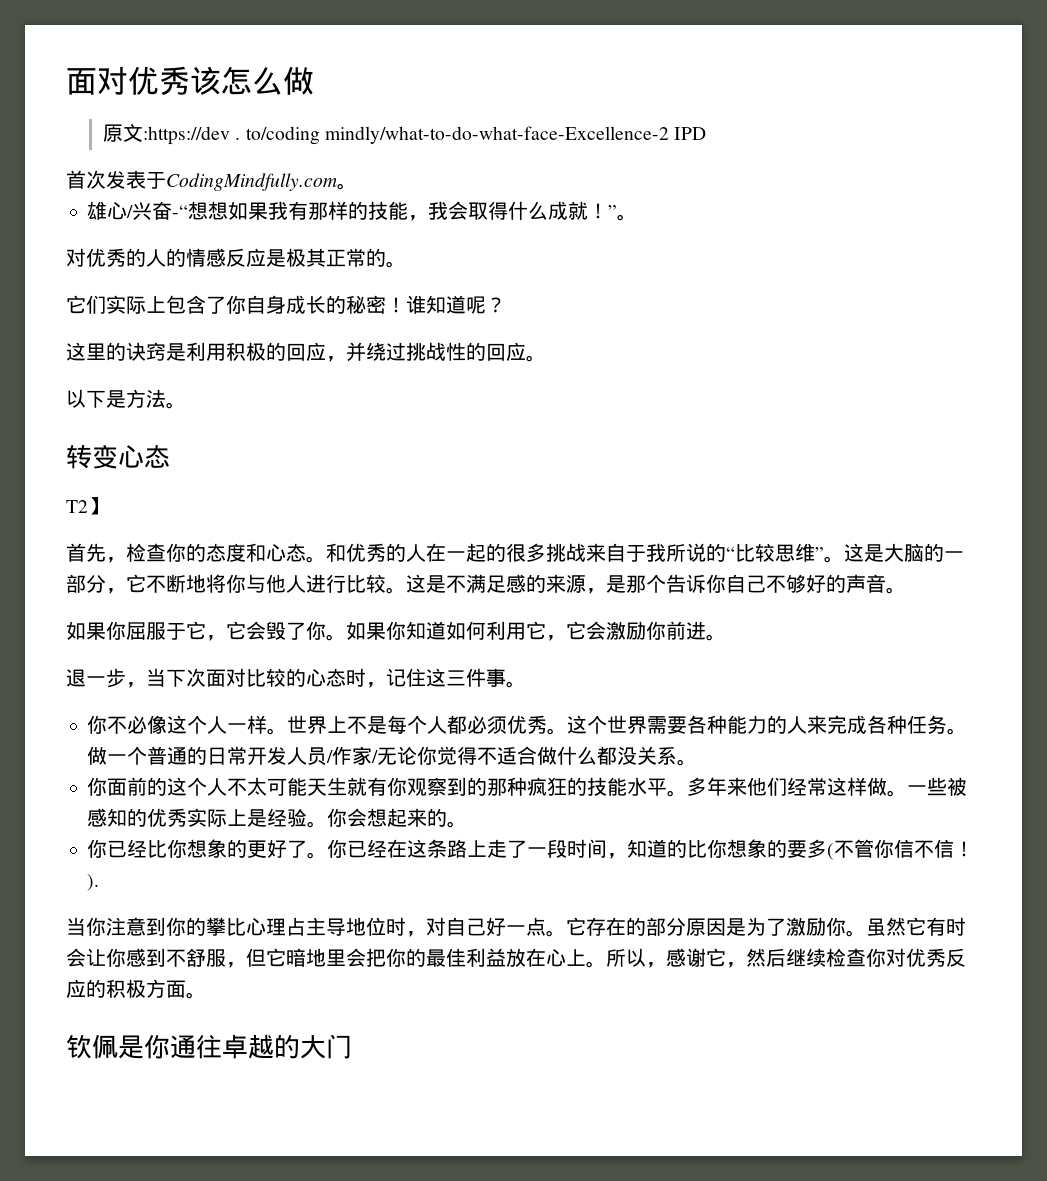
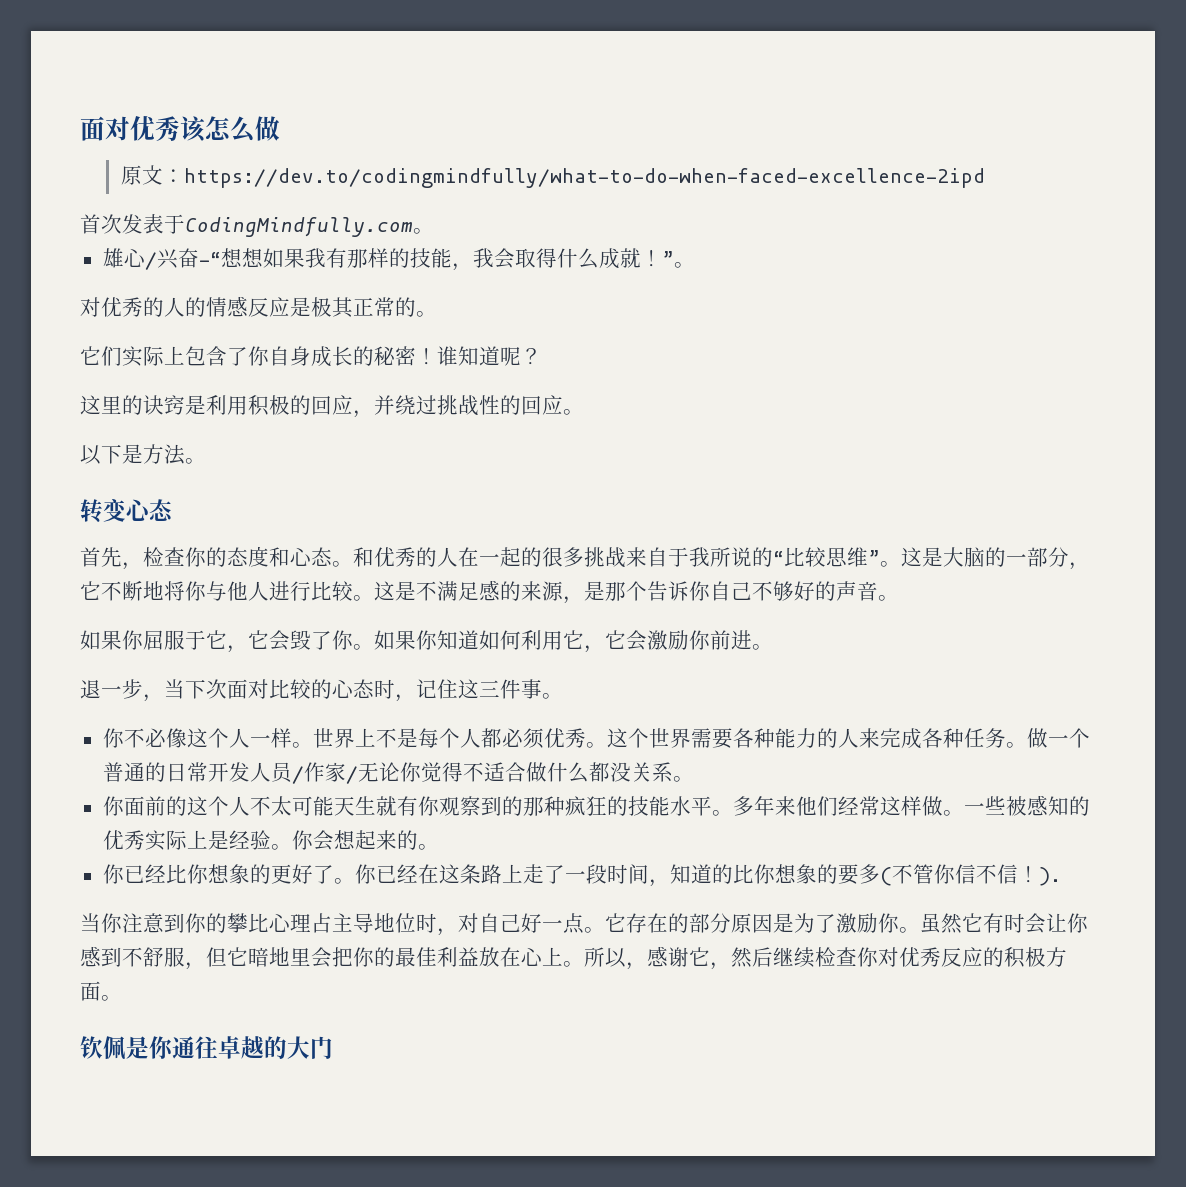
[143,126,707,145] :https://dev . to/coding mindly/what-to-do-what-face-Excellence-2 IPD -> [162,168,985,188] ：https://dev.to/codingmindfully/what-to-do-when-faced-excellence-2ipd
[66,497,108,515] // T2】 -> (173, 510) none

